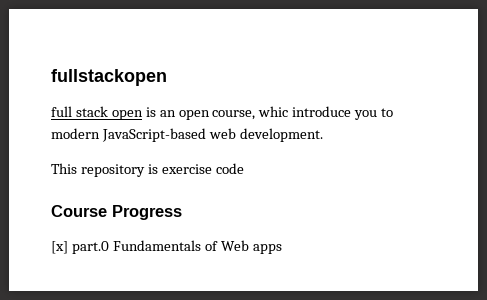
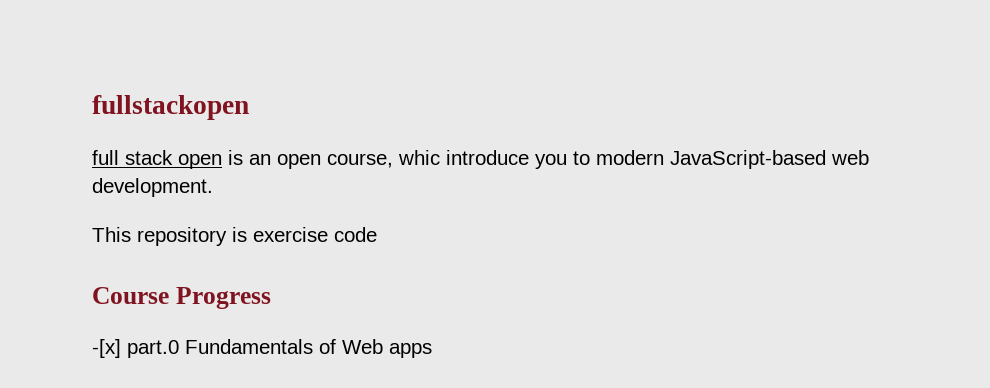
[51,241,68,254] [x] -> [92,339,121,358] -[x]

